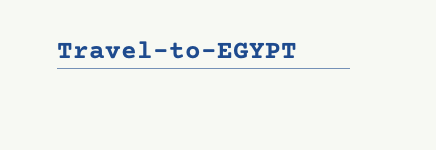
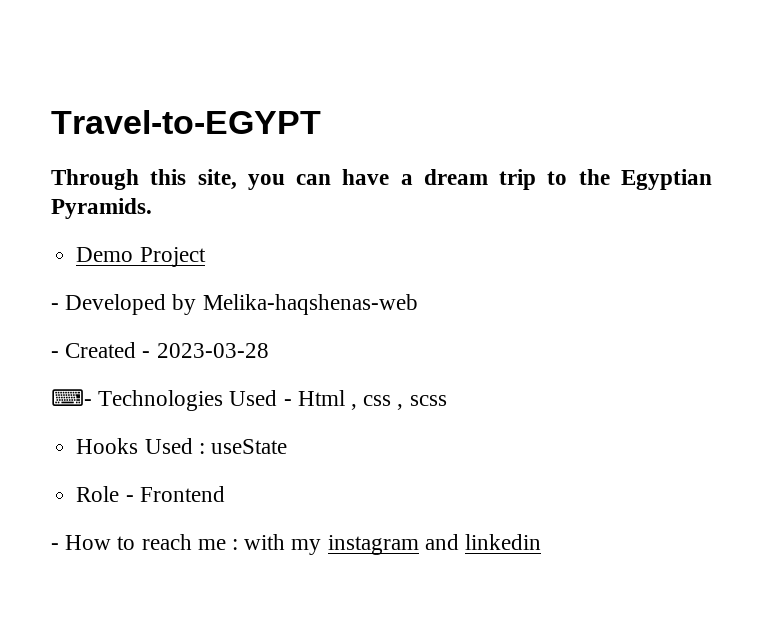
(297, 50) none -> [51,169,712,190] [51,198,152,219] [76,247,206,267] [51,294,418,315] [51,342,269,358] [51,389,447,411] [76,438,287,454] [76,486,225,502] [51,534,542,555] // Through this site, you can have a dream trip to the Egyptian Pyramids. // Demo Project // - Developed by Melika-haqshenas-web // - Created - 2023-03-28 // ⌨- Technologies Used - Html , css , scss // Hooks Used : useState // Role - Frontend // - How to reach me : with my instagram and linkedin

